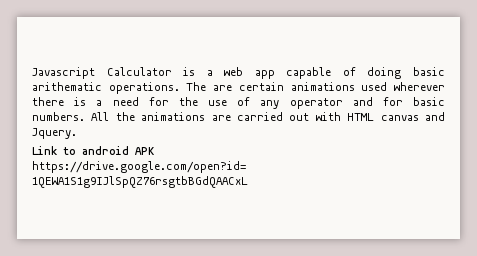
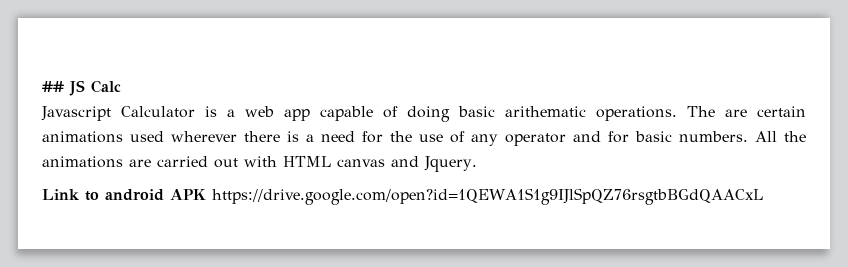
(32, 73) none -> [42,80,121,96] ## JS Calc //

